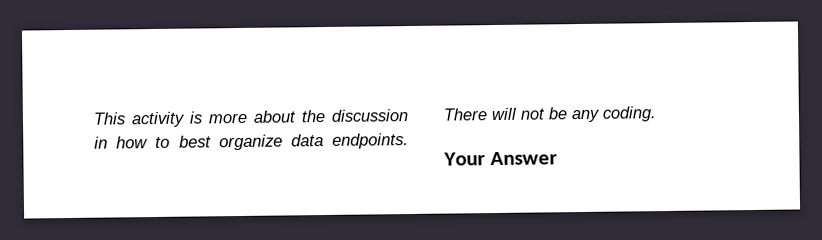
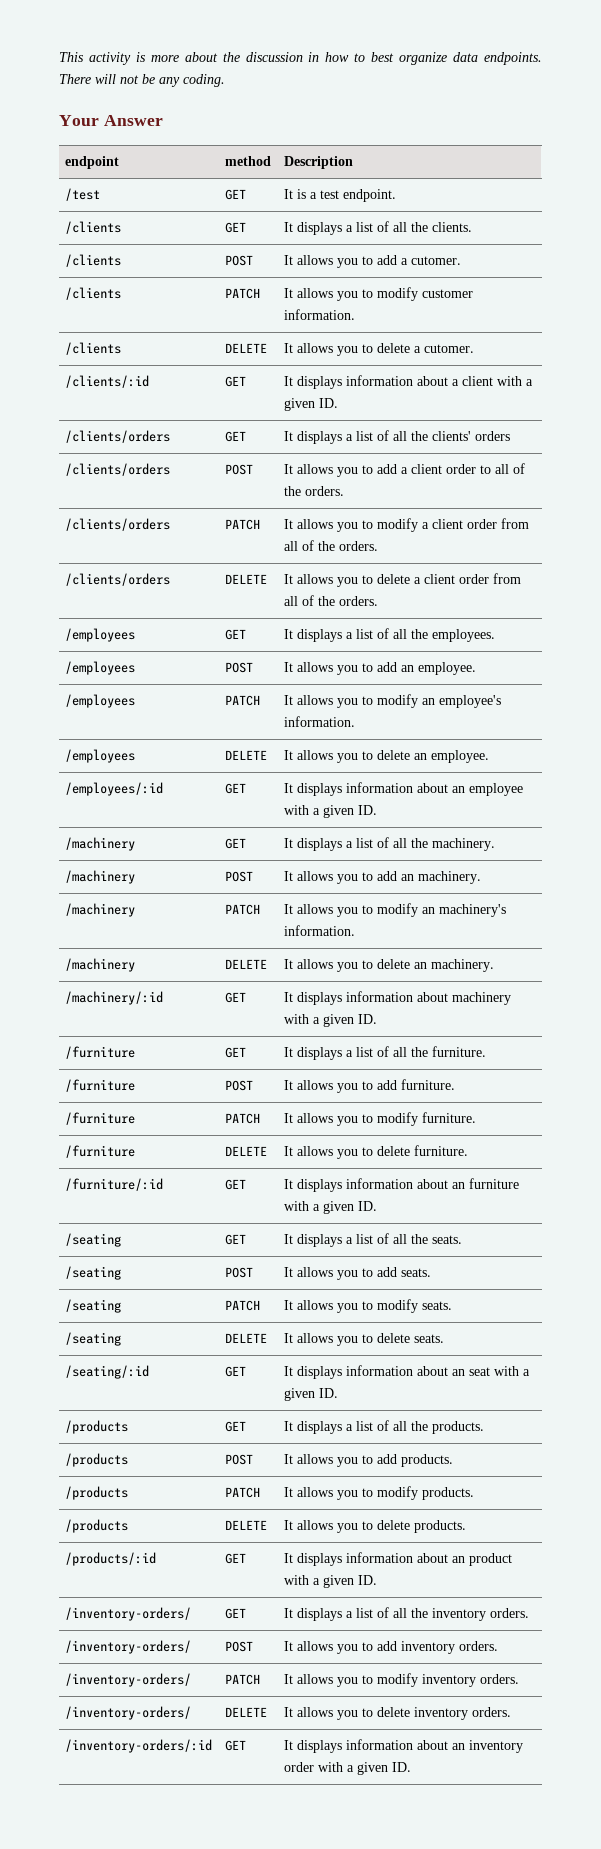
(558, 158) none -> [65,156,120,169] [225,156,272,166] [284,156,354,169] [65,188,101,201] [225,189,247,200] [284,189,397,202] [65,221,122,234] [225,222,247,233] [284,221,473,235] [65,254,122,267] [225,255,254,266] [284,255,462,268] [65,287,122,300] [225,288,261,299] [284,287,474,301] [284,309,356,320] [65,342,122,355] [225,343,268,353] [284,343,475,356] [65,375,150,388] [225,376,247,387] [284,375,534,389] [284,398,339,411] [65,430,171,443] [225,431,247,442] [284,430,511,444] [65,463,171,476] [225,464,254,475] [284,463,526,477] [284,486,345,496] [65,518,171,531] [225,519,261,530] [284,518,530,532] [284,540,379,551] [65,573,171,586] [225,574,268,584] [284,573,522,587] [284,595,379,606] [65,628,136,642] [225,629,247,640] [284,628,496,642] [65,661,136,675] [225,662,254,673] [284,662,477,675] [65,694,136,708] [225,695,261,706] [284,694,502,708] [284,716,356,727] [65,749,136,763] [225,750,268,760] [284,750,490,763] [65,782,164,796] [225,783,247,794] [284,782,524,796] [284,805,378,818] [65,837,136,851] [225,838,247,849] [284,837,496,851] [65,870,136,884] [225,871,254,882] [284,871,482,884] [65,903,136,917] [225,904,261,915] [284,903,507,917] [284,925,356,936] [65,958,136,972] [225,959,268,969] [284,959,495,972] [65,991,164,1005] [225,992,247,1003] [284,991,512,1005] [284,1014,378,1027] [65,1046,136,1059] [225,1047,247,1058] [284,1046,487,1060] [65,1079,136,1092] [225,1080,254,1091] [284,1079,456,1093] [65,1112,136,1125] [225,1113,261,1124] [284,1112,477,1126] [65,1145,136,1158] [225,1146,268,1156] [284,1145,469,1159] [65,1178,164,1191] [225,1179,247,1190] [284,1178,520,1192] [284,1201,378,1214] [65,1233,122,1247] [225,1234,247,1245] [284,1233,463,1247] [65,1266,122,1280] [225,1267,254,1278] [284,1267,432,1280] [65,1299,122,1313] [225,1300,261,1311] [284,1299,453,1313] [65,1332,122,1346] [225,1333,268,1343] [284,1333,445,1346] [65,1365,150,1379] [225,1366,247,1377] [284,1365,531,1379] [284,1388,339,1401] [65,1420,129,1434] [225,1421,247,1432] [284,1420,485,1434] [65,1453,129,1467] [225,1454,254,1465] [284,1454,454,1467] [65,1486,129,1500] [225,1487,261,1498] [284,1486,475,1500] [65,1519,129,1533] [225,1520,268,1530] [284,1520,467,1533] [65,1552,157,1566] [225,1553,247,1564] [284,1552,513,1566] [284,1575,378,1588] [65,1607,192,1621] [225,1608,247,1619] [284,1607,530,1621] [65,1640,192,1654] [225,1641,254,1652] [284,1641,499,1654] [65,1673,192,1687] [225,1674,261,1685] [284,1673,520,1687] [65,1706,192,1720] [225,1707,268,1717] [284,1707,512,1720] [65,1739,213,1753] [225,1740,247,1751] [284,1739,524,1753] [284,1762,412,1775] // endpoint | method | Description // /test | GET | It is a test endpoint. // /clients | GET | It displays a list of all the clients. // /clients | POST | It allows you to add a cutomer. // /clients | PATCH | It allows you to modify customer information. // /clients | DELETE | It allows you to delete a cutomer. // /clients/:id | GET | It displays information about a client with a given ID. // /clients/orders | GET | It displays a list of all the clients' orders // /clients/orders | POST | It allows you to add a client order to all of the orders. // /clients/orders | PATCH | It allows you to modify a client order from all of the orders. // /clients/orders | DELETE | It allows you to delete a client order from all of the orders. // /employees | GET | It displays a list of all the employees. // /employees | POST | It allows you to add an employee. // /employees | PATCH | It allows you to modify an employee's information. // /employees | DELETE | It allows you to delete an employee. // /employees/:id | GET | It displays information about an employee with a given ID. // /machinery | GET | It displays a list of all the machinery. // /machinery | POST | It allows you to add an machinery. // /machinery | PATCH | It allows you to modify an machinery's information. // /machinery | DELETE | It allows you to delete an machinery. // /machinery/:id | GET | It displays information about machinery with a given ID. // /furniture | GET | It displays a list of all the furniture. // /furniture | POST | It allows you to add furniture. // /furniture | PATCH | It allows you to modify furniture. // /furniture | DELETE | It allows you to delete furniture. // /furniture/:id | GET | It displays information about an furniture with a given ID. // /seating | GET | It displays a list of all the seats. // /seating | POST | It allows you to add seats. // /seating | PATCH | It allows you to modify seats. // /seating | DELETE | It allows you to delete seats. // /seating/:id | GET | It displays information about an seat with a given ID. // /products | GET | It displays a list of all the products. // /products | POST | It allows you to add products. // /products | PATCH | It allows you to modify products. // /products | DELETE | It allows you to delete products. // /products/:id | GET | It displays information about an product with a given ID. // /inventory-orders/ | GET | It displays a list of all the inventory orders. // /inventory-orders/ | POST | It allows you to add inventory orders. // /inventory-orders/ | PATCH | It allows you to modify inventory orders. // /inventory-orders/ | DELETE | It allows you to delete inventory orders. // /inventory-orders/:id | GET | It displays information about an inventory order with a given ID.

